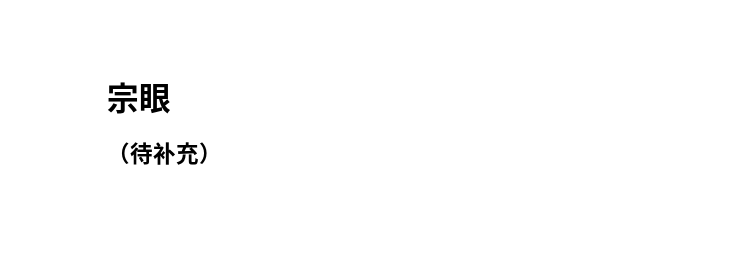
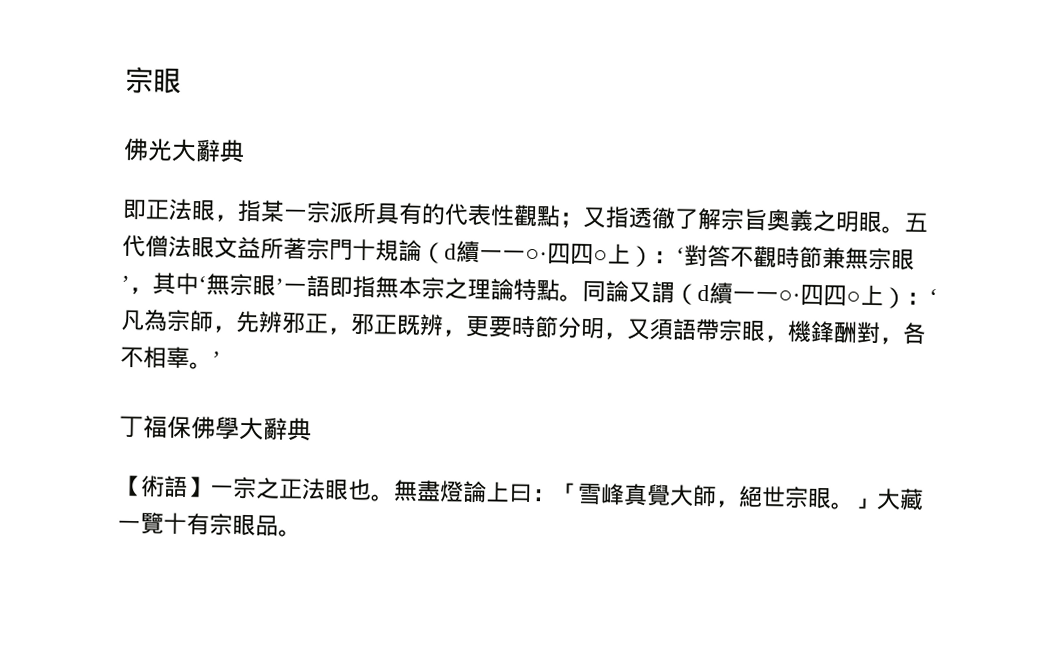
[107,142,222,165] （待补充） -> [123,137,245,163] [122,198,929,234] [122,234,915,271] [121,272,938,309] [120,309,927,345] [120,346,221,370] [119,415,312,442] [118,474,924,511] [117,512,302,538] 佛光大辭典 // 即正法眼，指某一宗派所具有的代表性觀點；又指透徹了解宗旨奧義之明眼。五代僧法眼文益所著宗門十規論（d續一一○·四四○上）：‘對答不觀時節兼無宗眼’，其中‘無宗眼’一語即指無本宗之理論特點。同論又謂（d續一一○·四四○上）：‘凡為宗師，先辨邪正，邪正既辨，更要時節分明，又須語帶宗眼，機鋒酬對，各不相辜。’ // 丁福保佛學大辭典 // 【術語】一宗之正法眼也。無盡燈論上曰：「雪峰真覺大師，絕世宗眼。」大藏一覽十有宗眼品。

